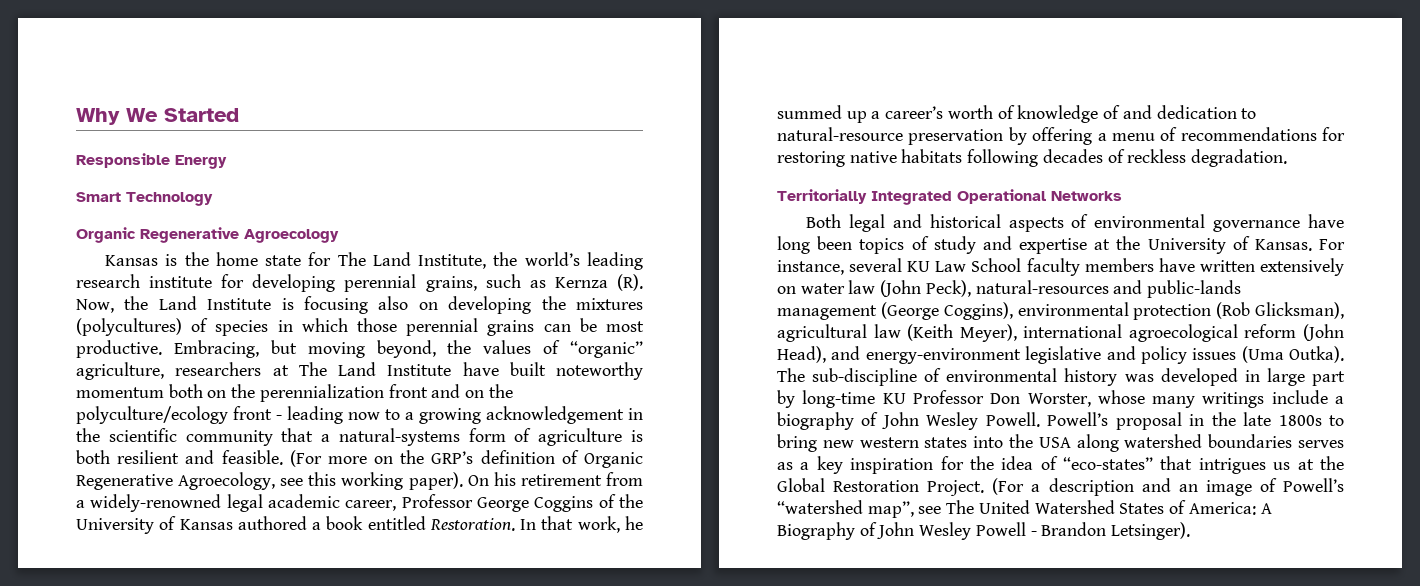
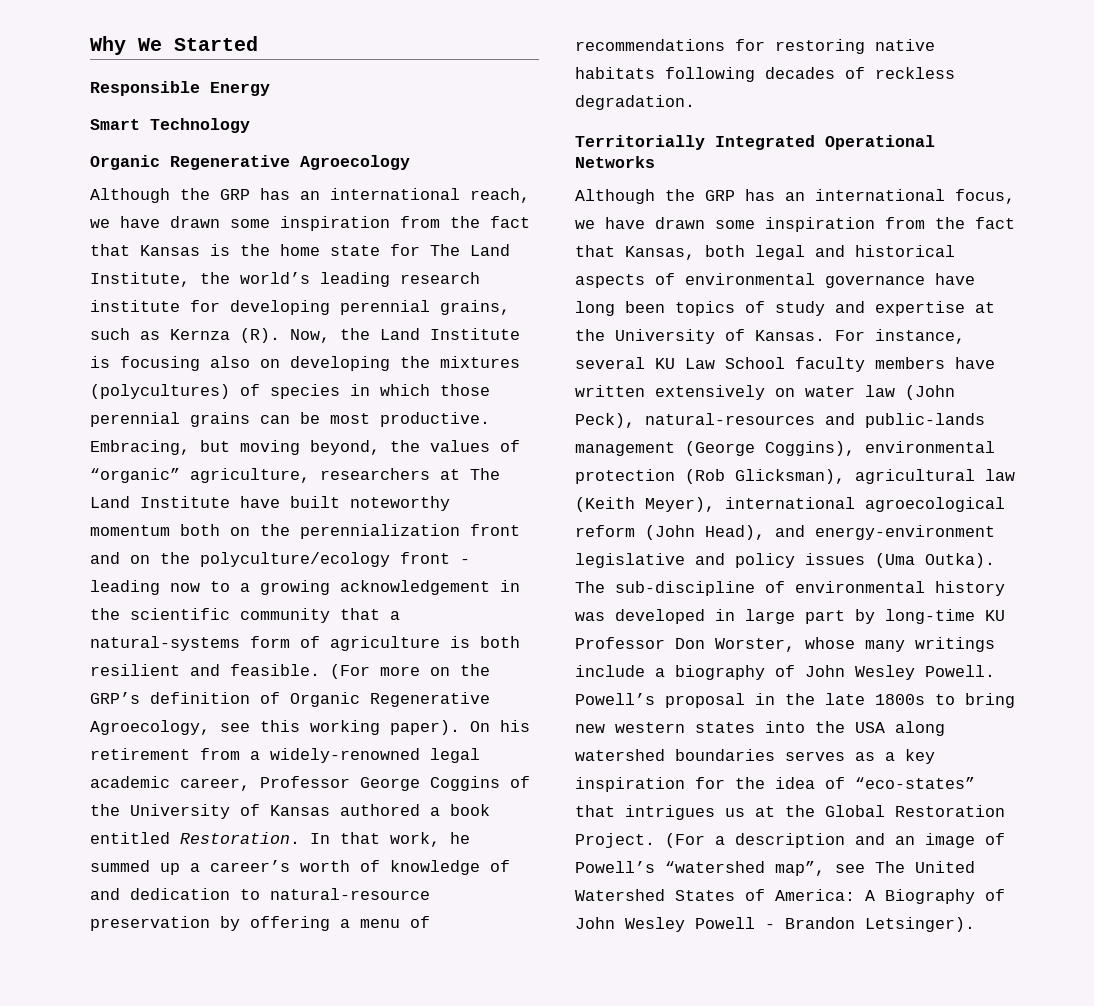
(339, 236) none -> [90,188,530,203] [90,216,530,231] [90,244,130,256] Although the GRP has an international reach, we have drawn some inspiration from the fact that
[806,214,842,228] Both -> [575,189,1015,204] [575,217,1015,232] [575,245,745,260] Although the GRP has an international focus, we have drawn some inspiration from the fact that Kansas, both

